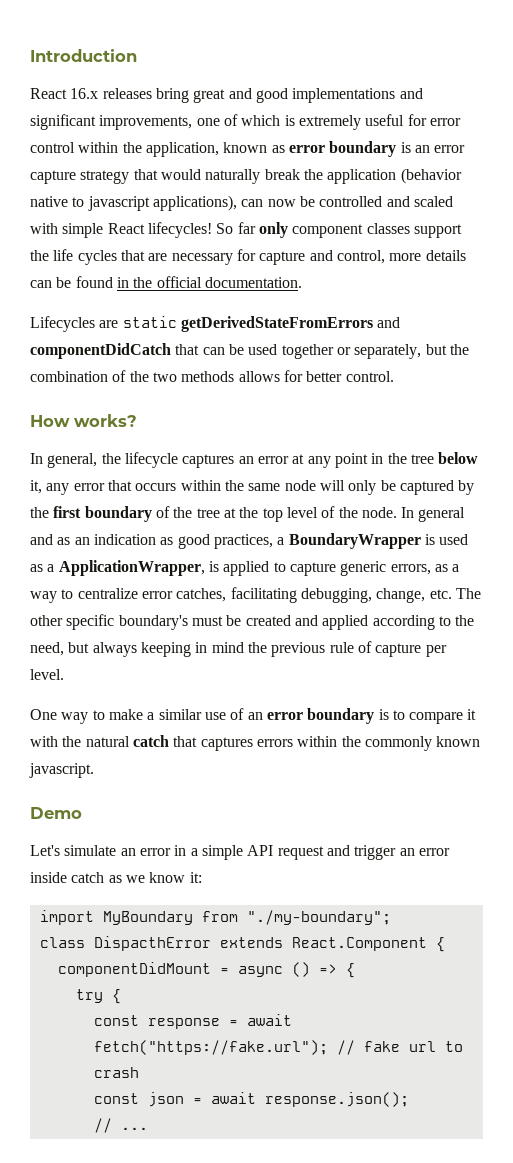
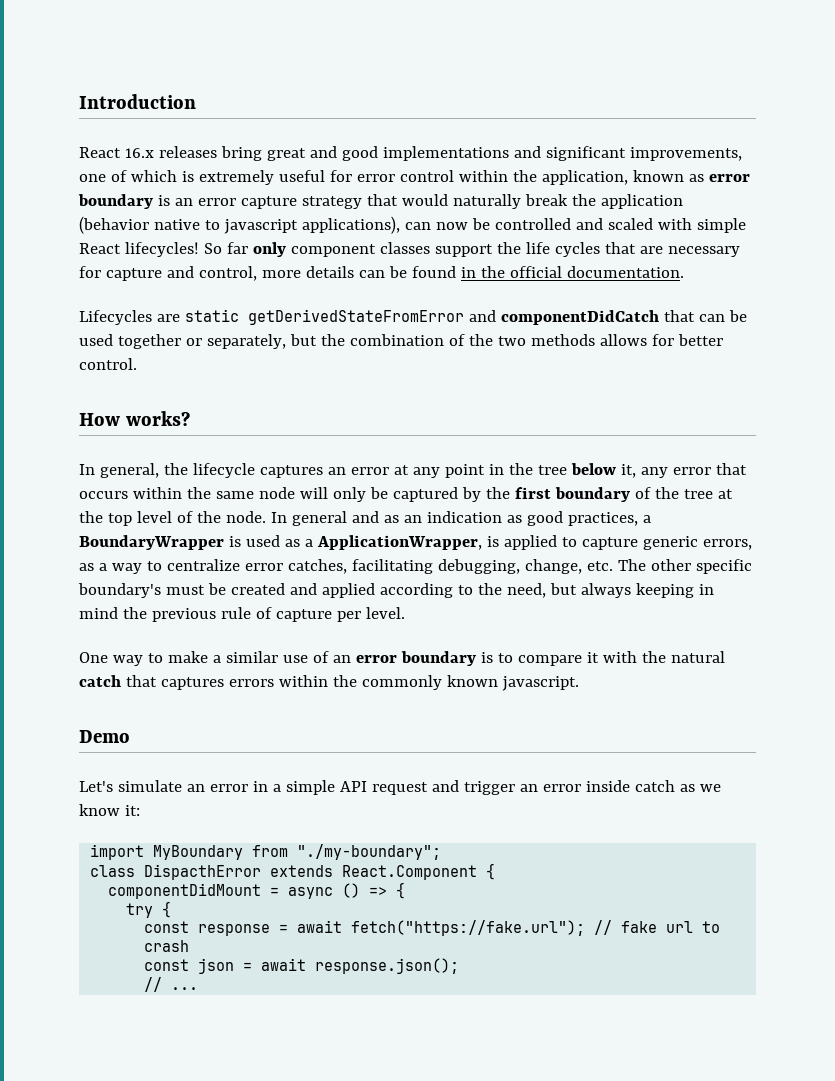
[180,316,373,332] getDerivedStateFromErrors -> [247,309,464,325] getDerivedStateFromError

